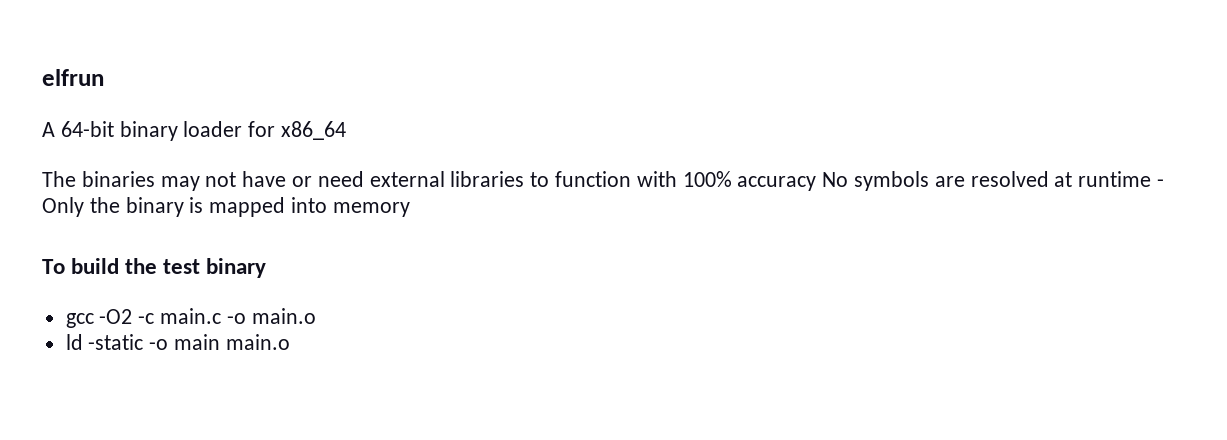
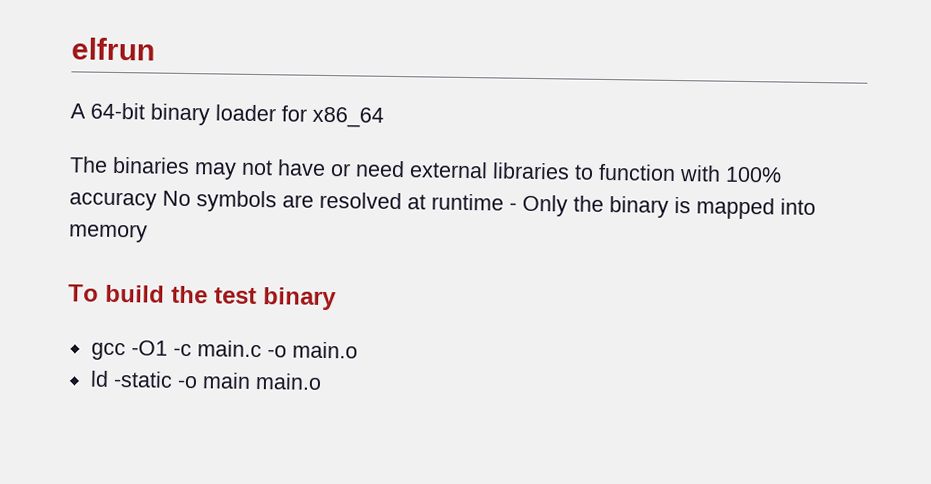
[99,309,133,324] -O2 -> [130,340,168,356] -O1

